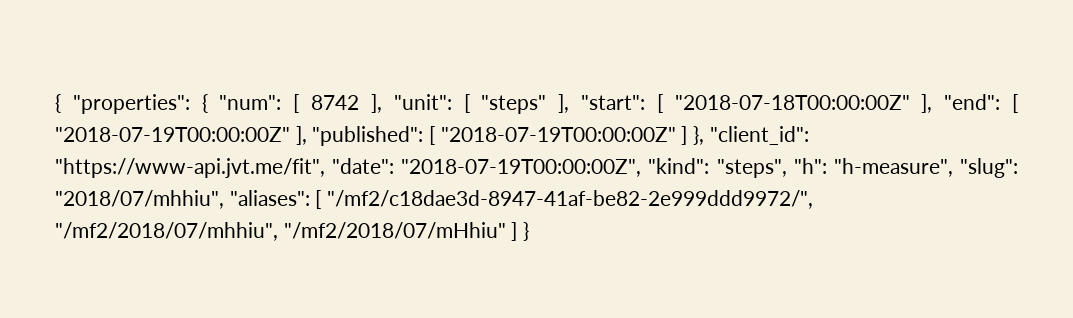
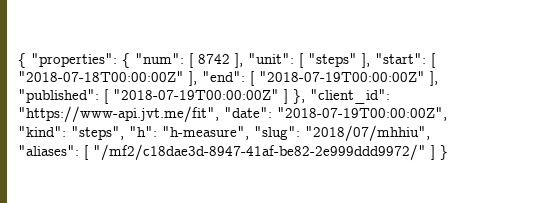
[327,190,814,209] [55,222,506,241] "/mf2/c18dae3d-8947-41af-be82-2e999ddd9972/", "/mf2/2018/07/mhhiu", "/mf2/2018/07/mHhiu" -> [93,144,426,161] "/mf2/c18dae3d-8947-41af-be82-2e999ddd9972/"

